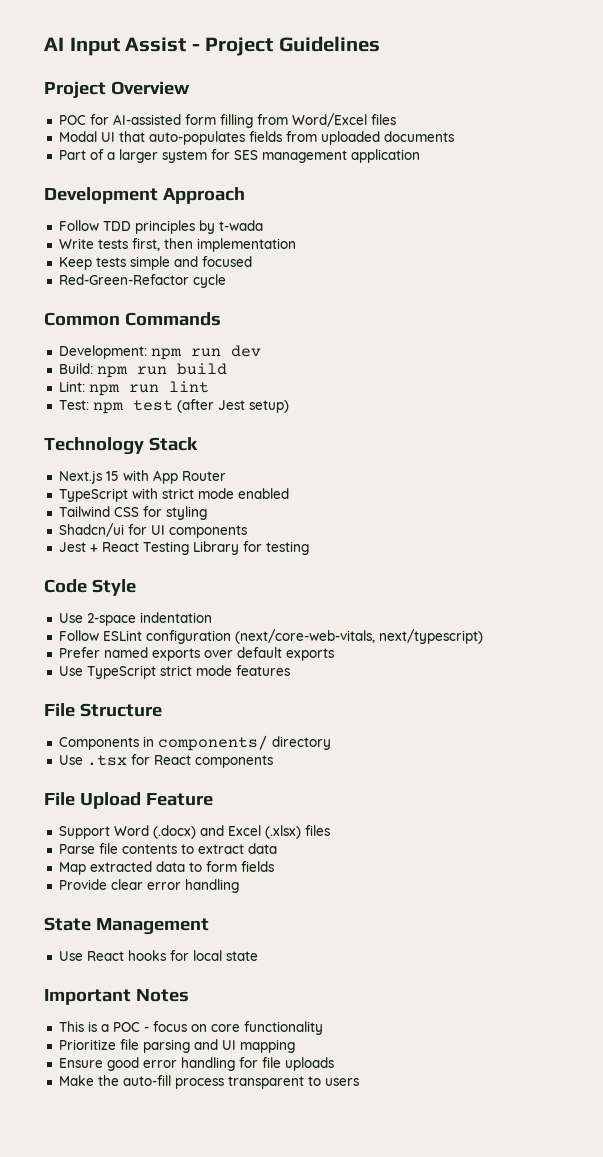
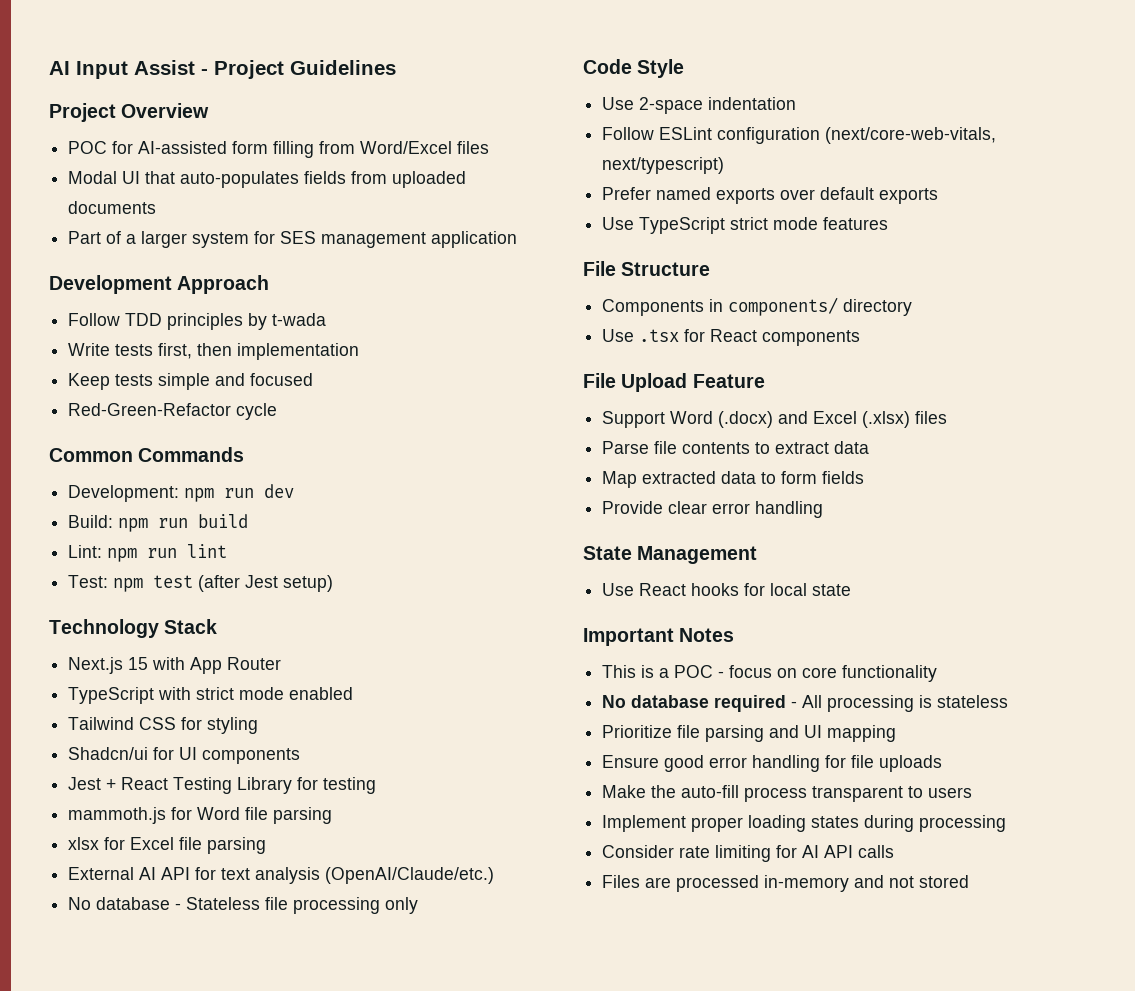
(309, 548) none -> [68,807,333,824] [68,837,267,854] [68,867,495,884] [68,897,419,914] // mammoth.js for Word file parsing // xlsx for Excel file parsing // External AI API for text analysis (OpenAI/Claude/etc.) // No database - Stateless file processing only
(323, 1028) none -> [602,695,1009,712] // No database required - All processing is stateless
(359, 1082) none -> [602,815,1007,832] [602,845,895,862] [602,875,970,892] // Implement proper loading states during processing // Consider rate limiting for AI API calls // Files are processed in-memory and not stored

